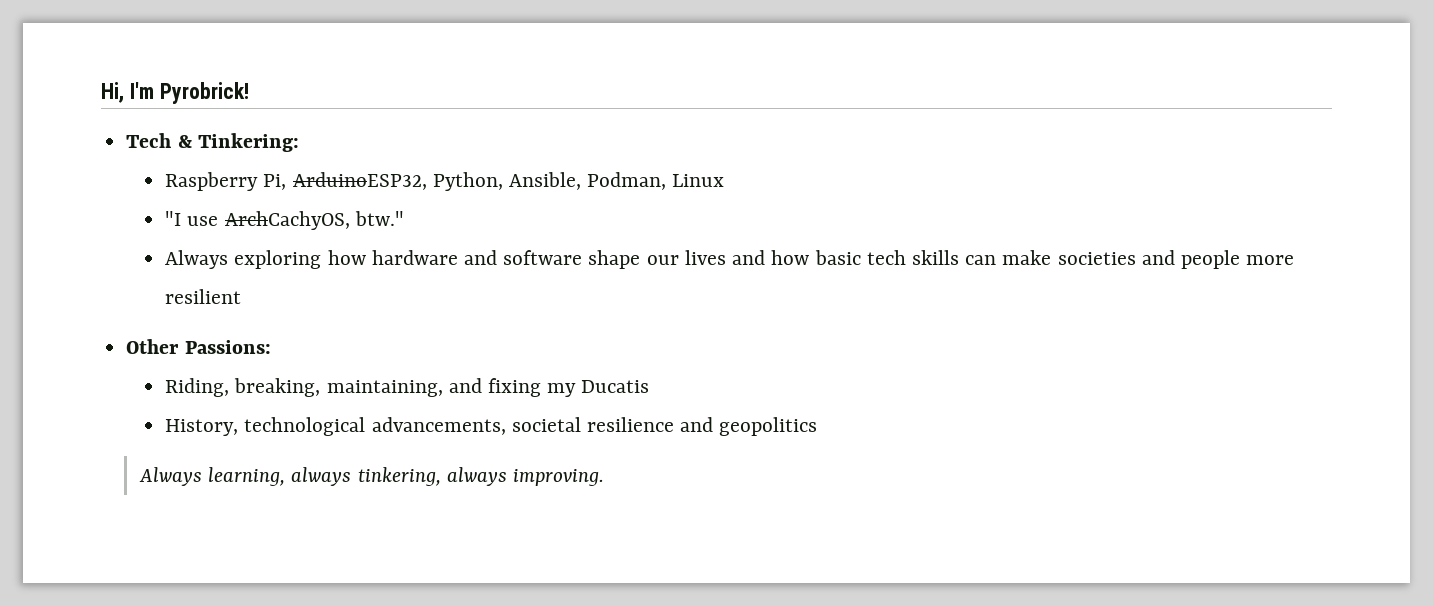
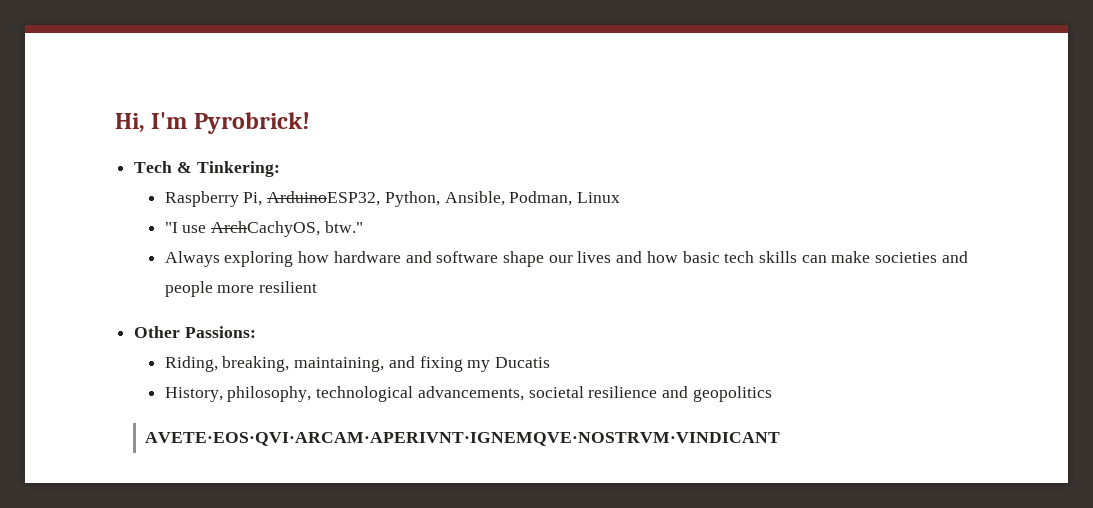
(239, 427) none -> [227,386,312,402] philosophy,
[138,467,604,486] Always learning, always tinkering, always improving. -> [145,432,781,446] AVETE·EOS·QVI·ARCAM·APERIVNT·IGNEMQVE·NOSTRVM·VINDICANT

